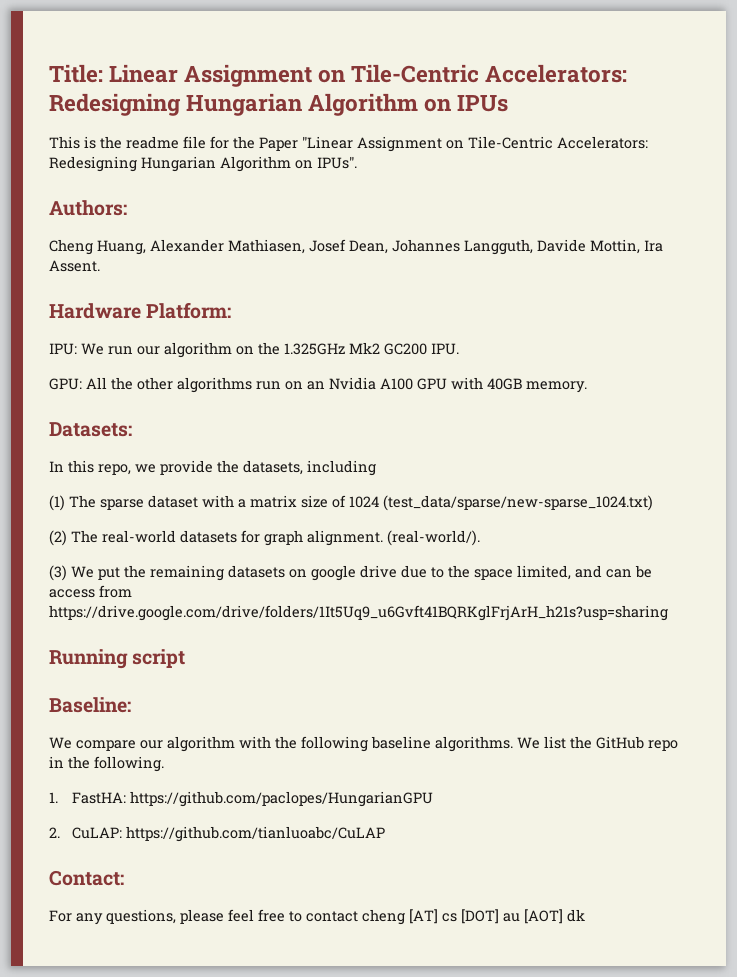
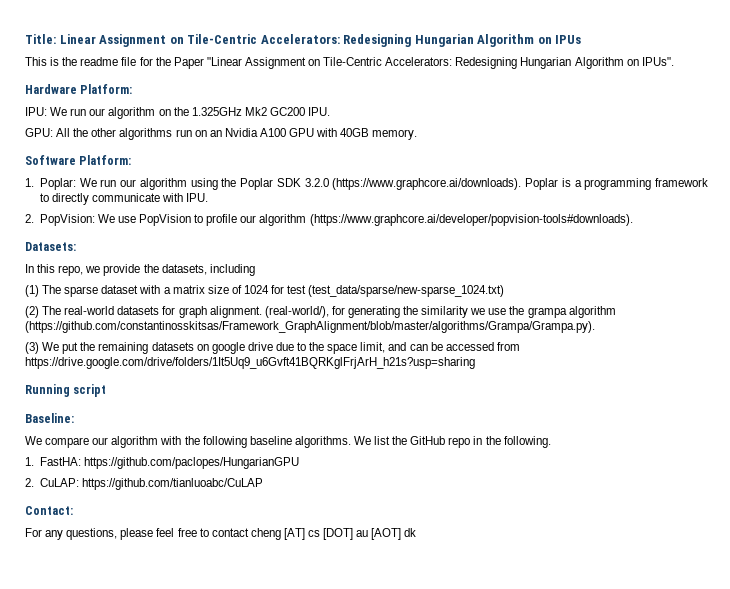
[49,200,127,216] [49,239,663,255] [49,260,100,272] // Authors: // Cheng Huang, Alexander Mathiasen, Josef Dean, Johannes Langguth, Davide Mottin, Ira Assent. -> (674, 61) none
(587, 387) none -> [25,155,132,165] [25,178,708,190] [39,193,209,205] [25,214,633,226] // Software Platform: // 1. Poplar: We run our algorithm using the Poplar SDK 3.2.0 (https://www.graphcore.ai/downloads). Poplar is a programming framework to directly communicate with IPU. // 2. PopVision: We use PopVision to profile our algorithm (https://www.graphcore.ai/developer/popvision-tools#downloads).
(379, 502) none -> [271,285,307,294] for test
[387,530,480,546] (real-world/). -> [264,306,616,318] [25,321,595,333] (real-world/), for generating the similarity we use the grampa algorithm (https://github.com/constantinosskitsas/Framework_GraphAlignment/blob/master/algorithms/Grampa/Grampa.py).
[517,565,571,580] limited, -> [360,342,386,353] limit,
[49,589,95,598] access -> [445,342,494,351] accessed

